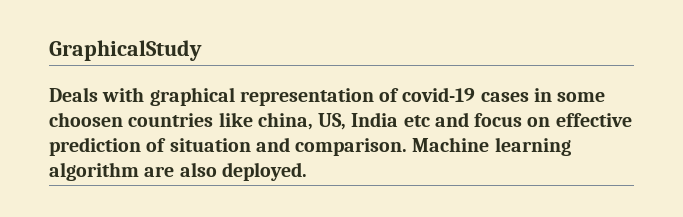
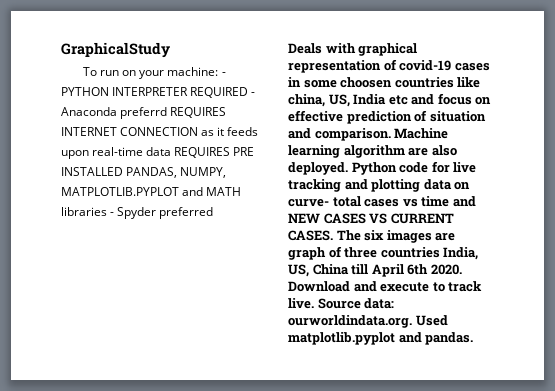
(202, 50) none -> [83,67,226,79] [61,87,256,98] [61,107,227,119] [61,127,259,136] [61,147,255,159] [61,167,227,178] [61,187,242,196] [61,207,214,219] // To run on your machine: - PYTHON INTERPRETER REQUIRED - Anaconda preferrd REQUIRES INTERNET CONNECTION as it feeds upon real-time data REQUIRES PRE INSTALLED PANDAS, NUMPY, MATPLOTLIB.PYPLOT and MATH libraries - Spyder preferred
(307, 171) none -> [351,161,477,175] [288,179,471,192] [288,196,476,207] [288,213,454,224] [288,230,456,243] [288,246,479,260] [288,264,462,277] [288,281,483,292] [288,298,395,309] [288,315,448,328] [288,332,474,345] Python code for live tracking and plotting data on curve- total cases vs time and NEW CASES VS CURRENT CASES. The six images are graph of three countries India, US, China till April 6th 2020. Download and execute to track live. Source data: ourworldindata.org. Used matplotlib.pyplot and pandas.

